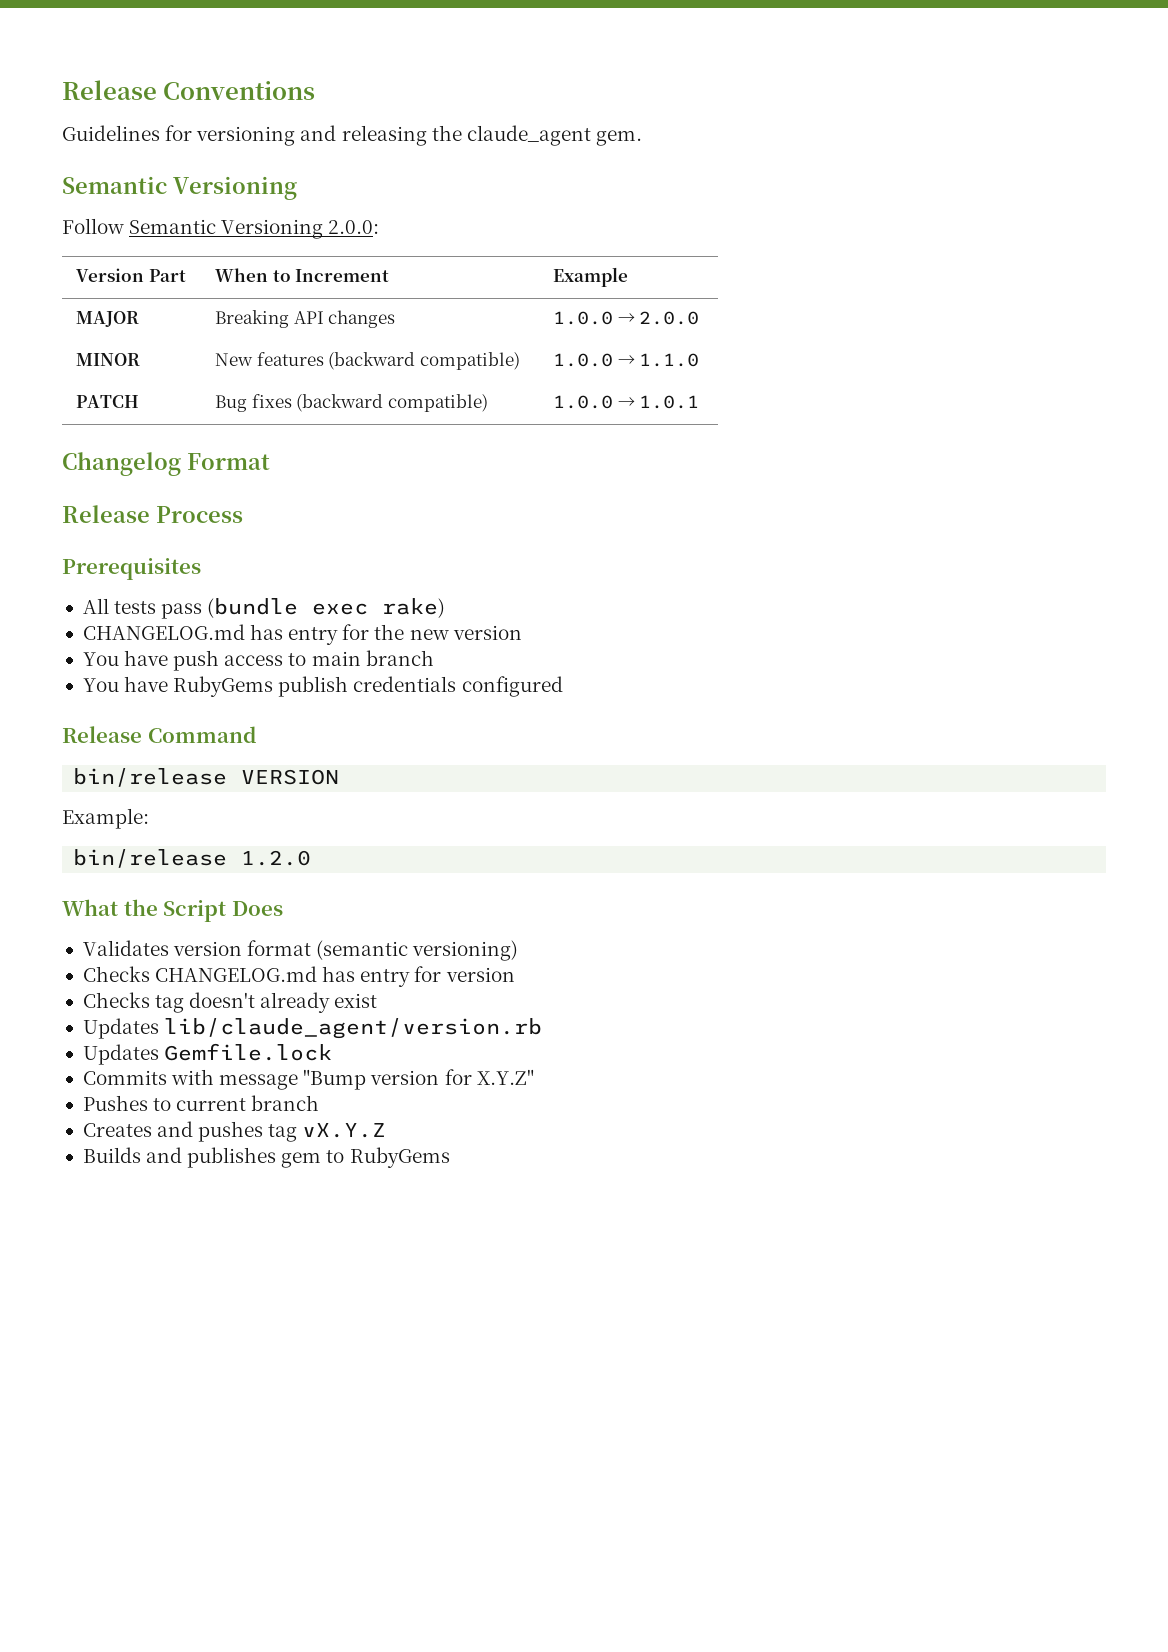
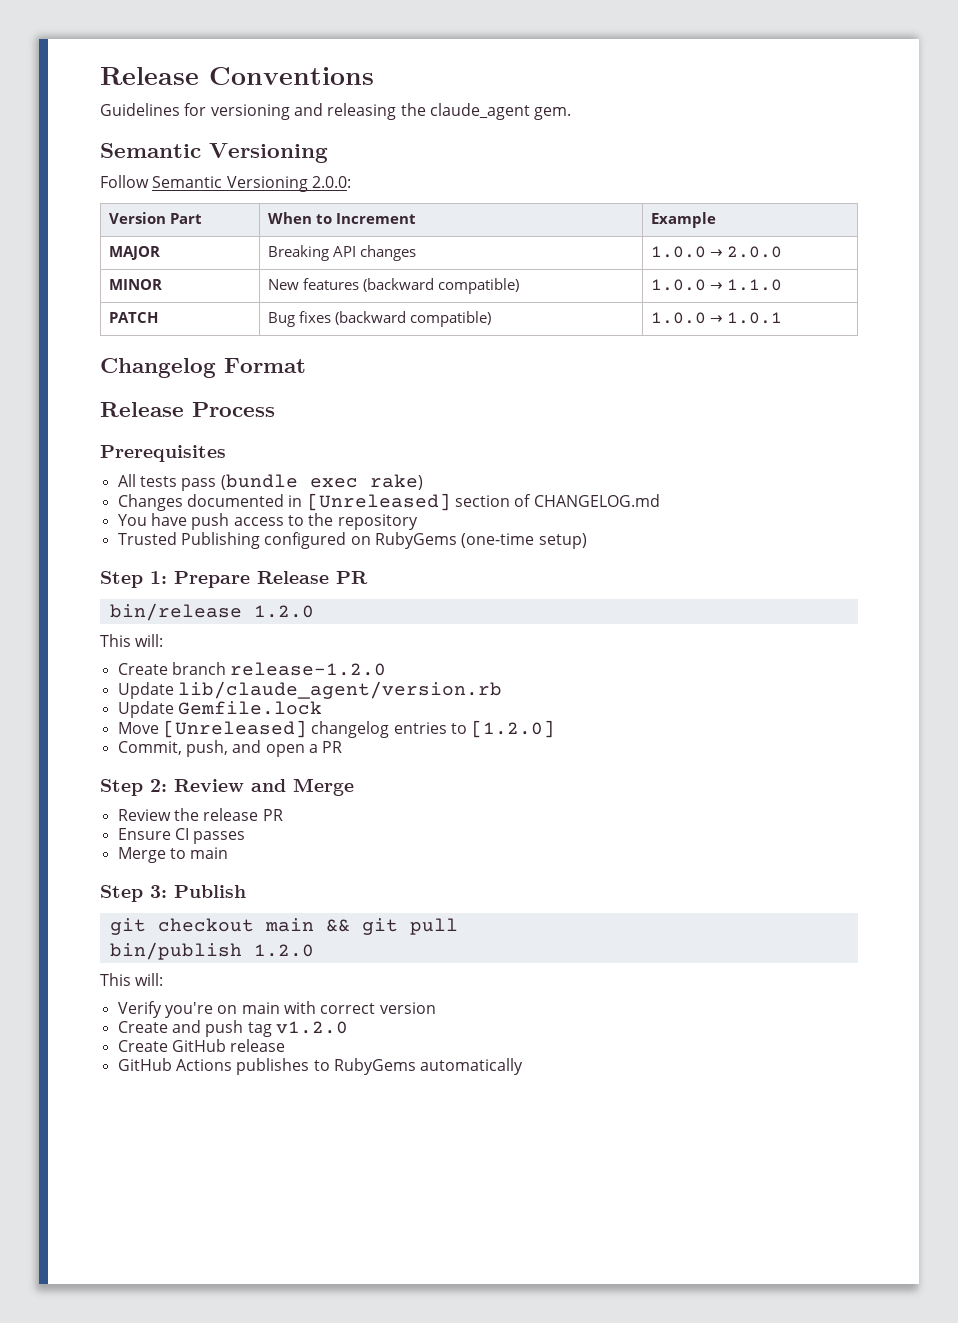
[82,624,522,645] CHANGELOG.md has entry for the new version -> [117,493,660,511] Changes documented in [Unreleased] section of CHANGELOG.md
[311,650,434,666] [82,676,563,697] [62,726,256,743] [73,768,340,787] [62,808,149,829] [73,849,312,868] [62,899,283,922] [82,940,519,961] [82,966,515,987] [82,992,378,1013] [82,1018,543,1039] [82,1043,333,1065] [82,1069,534,1090] [82,1095,320,1111] [82,1121,387,1142] [82,1147,322,1168] main branch // You have RubyGems publish credentials configured // Release Command // bin/release VERSION // Example: // bin/release 1.2.0 // What the Script Does // Validates version format (semantic versioning) // Checks CHANGELOG.md has entry for version // Checks tag doesn't already exist // Updates lib/claude_agent/version.rb // Updates Gemfile.lock // Commits with message "Bump version for X.Y.Z" // Pushes to current branch // Creates and pushes tag vX.Y.Z // Builds and publishes gem -> [308,513,418,530] [117,532,587,549] [100,571,368,588] [109,603,314,621] [100,634,164,647] [117,662,387,676] [117,681,502,699] [117,701,322,718] [117,720,556,738] [117,740,343,757] [100,778,354,796] [117,808,283,821] [117,828,246,844] [117,847,229,863] [100,885,246,902] [109,918,458,935] [109,942,314,960] [100,973,164,986] [117,1001,436,1018] [117,1020,348,1037] [117,1039,286,1052] [117,1058,310,1075] the repository // Trusted Publishing configured on RubyGems (one-time setup) // Step 1: Prepare Release PR // bin/release 1.2.0 // This will: // Create branch release-1.2.0 // Update lib/claude_agent/version.rb // Update Gemfile.lock // Move [Unreleased] changelog entries to [1.2.0] // Commit, push, and open a PR // Step 2: Review and Merge // Review the release PR // Ensure CI passes // Merge to main // Step 3: Publish // git checkout main && git pull // bin/publish 1.2.0 // This will: // Verify you're on main with correct version // Create and push tag v1.2.0 // Create GitHub release // GitHub Actions publishes
(450, 1157) none -> [420,1058,524,1075] automatically

